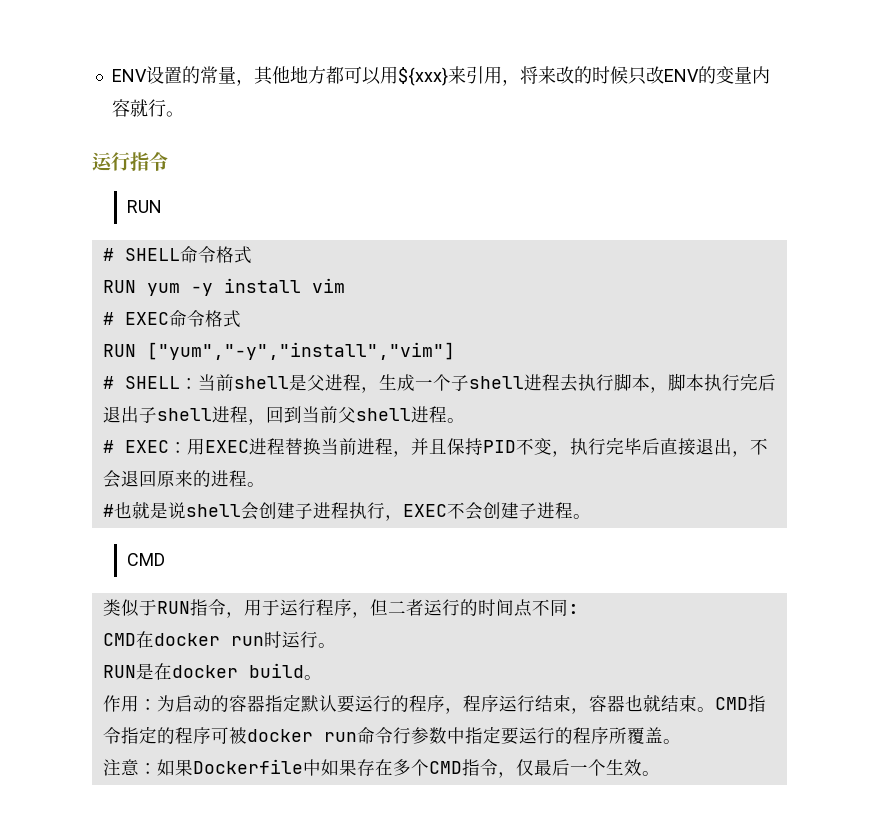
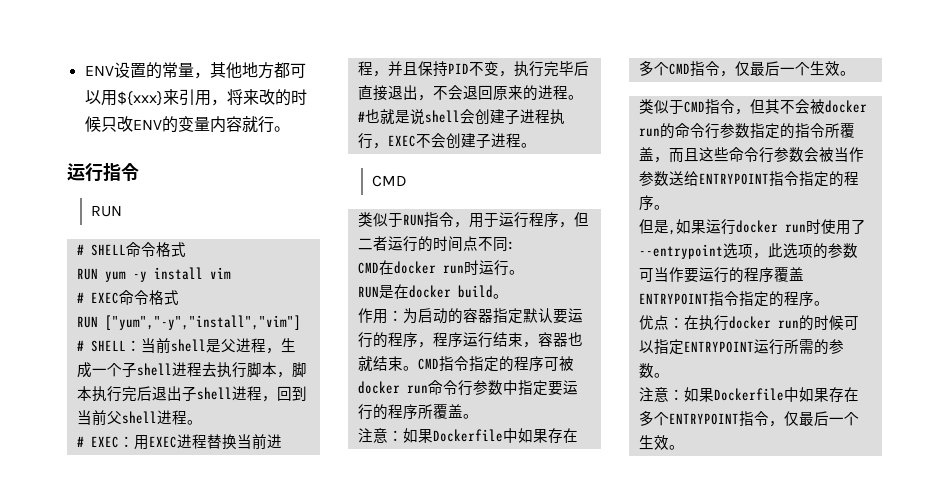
(660, 773) none -> [638,99,867,115] [638,123,855,139] [638,147,864,163] [638,171,859,187] [638,195,669,211] [638,219,866,235] [638,243,858,259] [638,267,804,283] [638,291,829,307] [638,315,859,331] [638,339,844,355] [638,363,669,378] [638,387,859,402] [638,410,859,427] [638,435,684,450] // 类似于CMD指令，但其不会被docker run的命令行参数指定的指令所覆盖，而且这些命令行参数会被当作参数送给ENTRYPOINT指令指定的程序。 // 但是,如果运行docker run时使用了--entrypoint选项，此选项的参数可当作要运行的程序覆盖ENTRYPOINT指令指定的程序。 // 优点：在执行docker run的时候可以指定ENTRYPOINT运行所需的参数。 // 注意：如果Dockerfile中如果存在多个ENTRYPOINT指令，仅最后一个生效。

